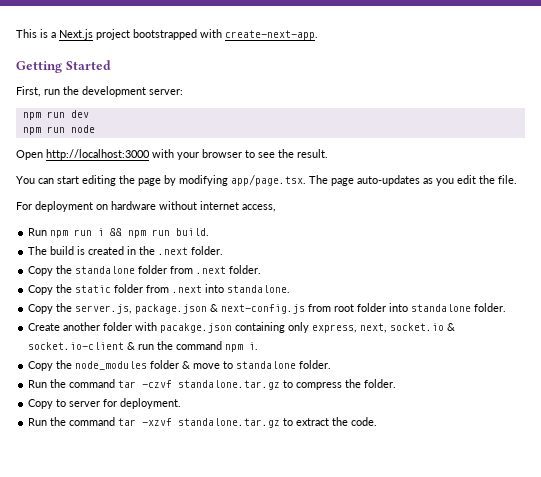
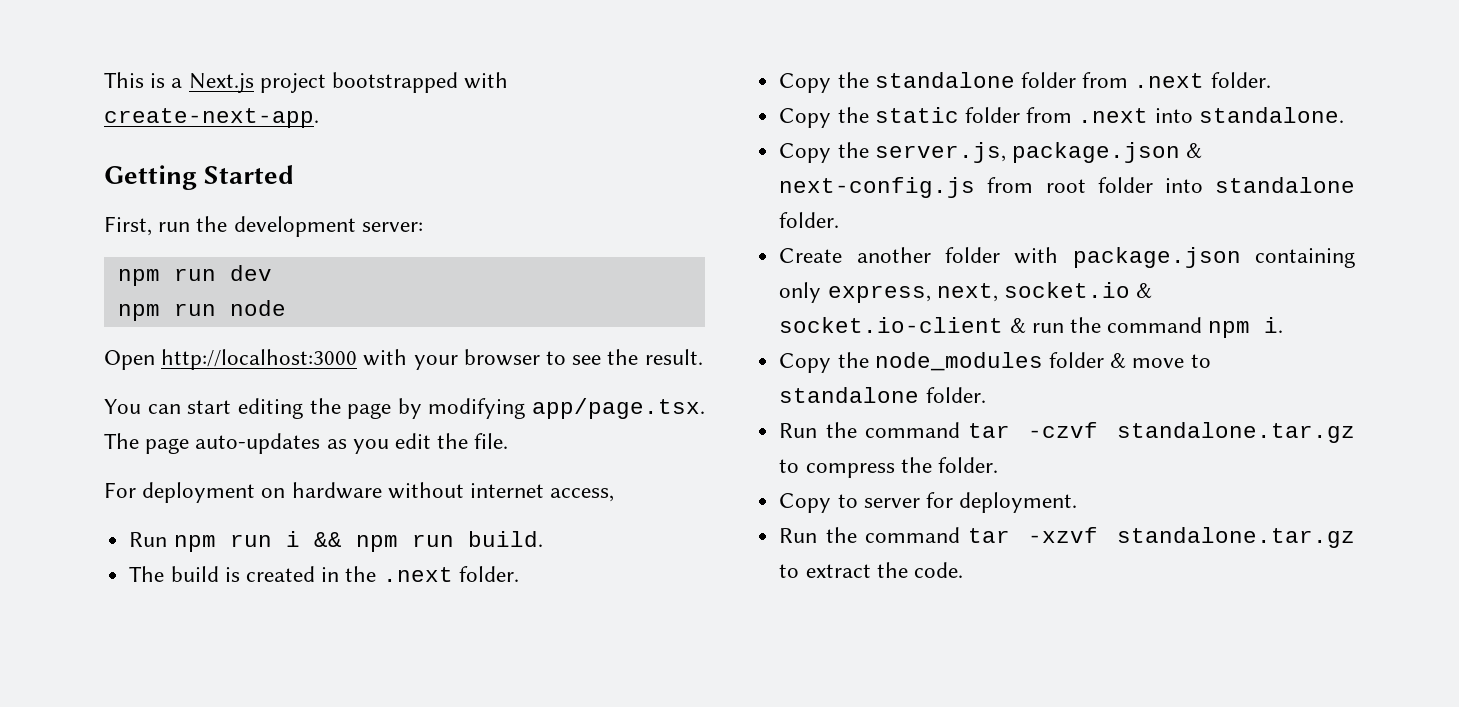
[160,323,233,333] pacakge.json -> [1072,247,1241,268] package.json

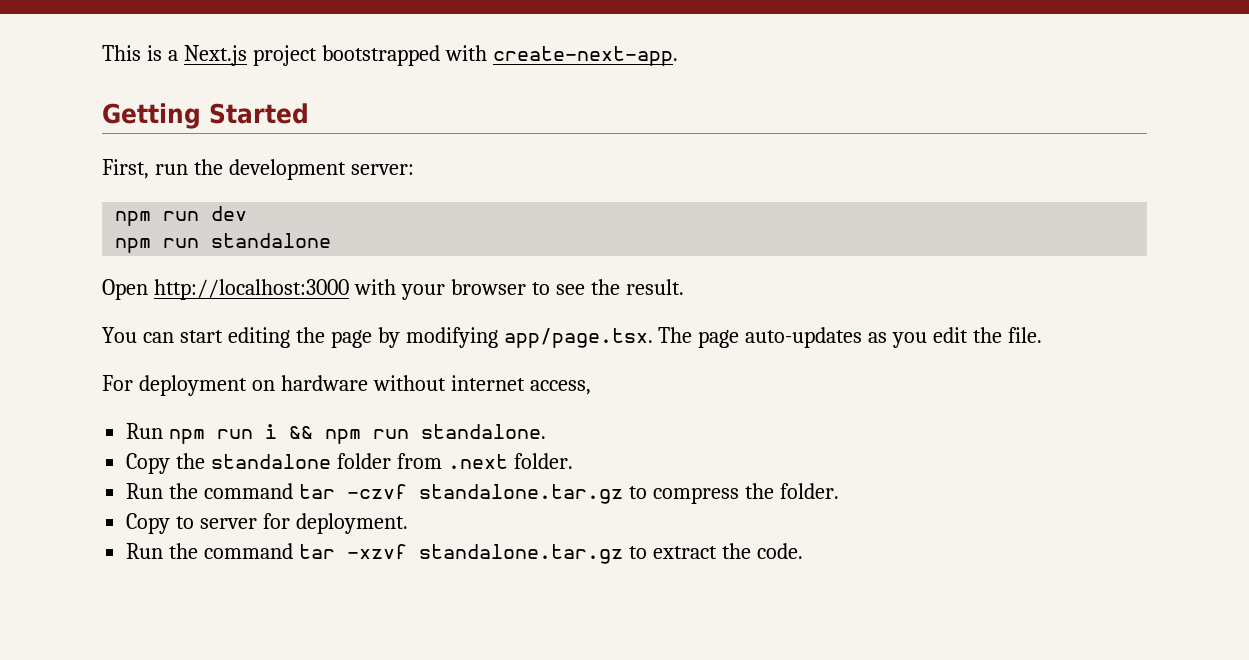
[229,300,286,316] node -> [211,233,332,248] standalone
[467,531,543,547] [129,566,519,582] build. // The build is created in the .next folder. -> [421,424,547,439] standalone.
[779,107,1344,128] [779,142,1203,163] [779,177,1356,198] [779,212,840,228] [779,247,1355,268] [779,282,1153,303] [779,317,1284,338] [779,352,1211,373] [779,387,986,403] // Copy the static folder from .next into standalone. // Copy the server.js, package.json & next-config.js from root folder into standalone folder. // Create another folder with package.json containing only express, next, socket.io & socket.io-client & run the command npm i. // Copy the node_modules folder & move to standalone folder. -> (573, 461) none

